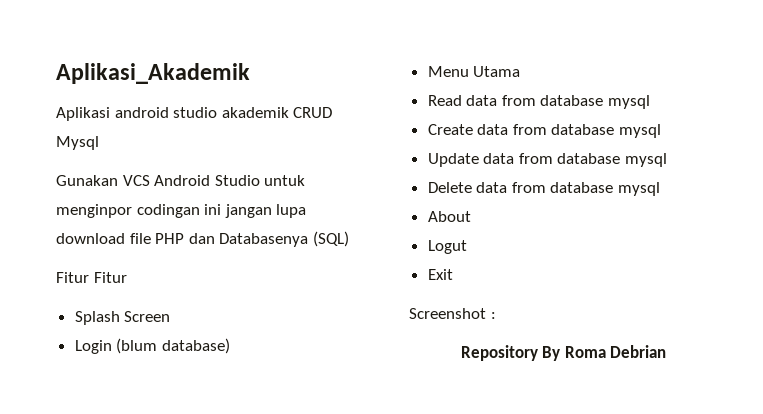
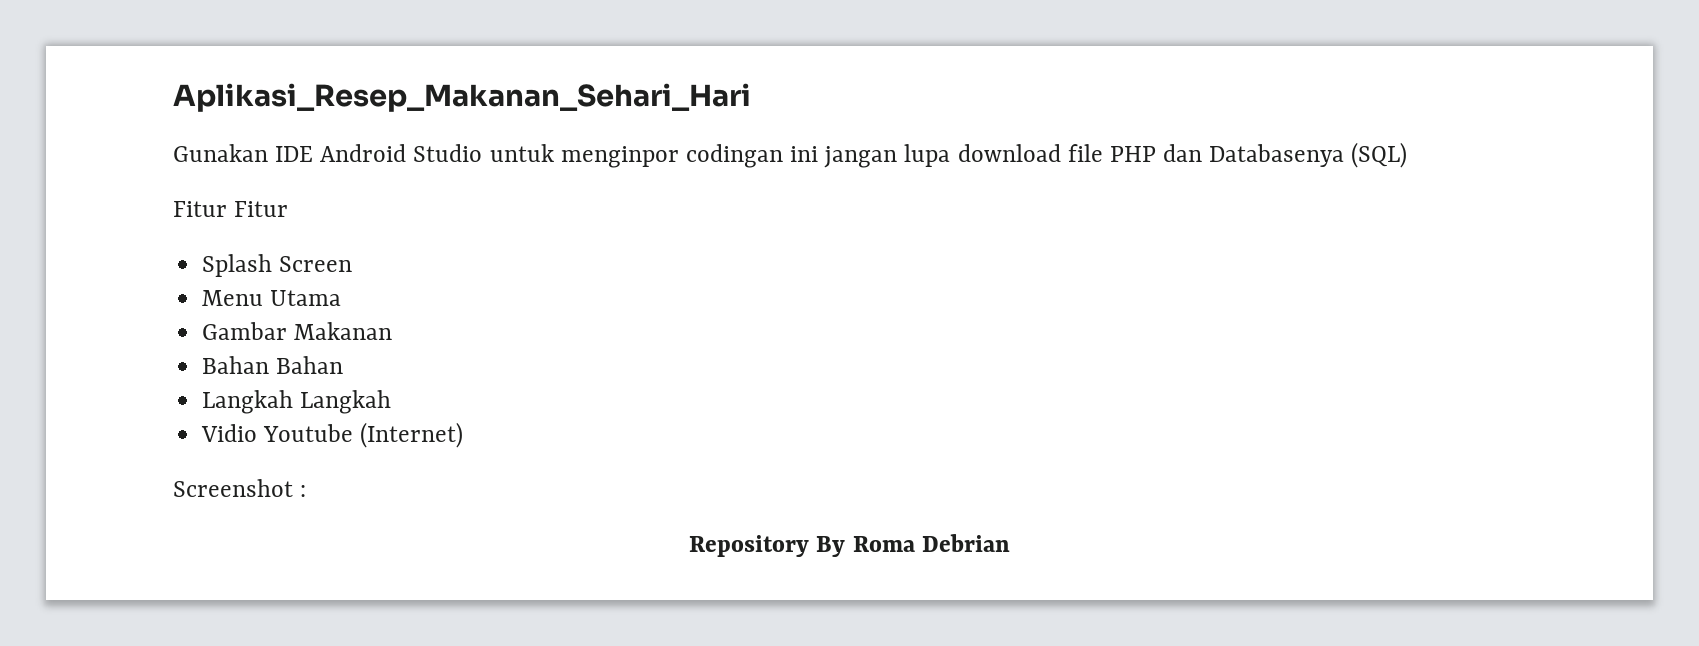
[56,63,250,84] [56,107,333,121] [56,136,99,150] Aplikasi_Akademik // Aplikasi android studio akademik CRUD Mysql -> [173,83,751,112] Aplikasi_Resep_Makanan_Sehari_Hari
[122,175,150,186] VCS -> [275,146,314,162] IDE
[74,338,230,354] // Login (blum database) -> (353, 264) none
[427,95,651,109] [427,124,662,138] [427,153,668,167] [427,182,661,196] [427,211,471,222] [427,240,467,254] [427,269,453,280] Read data from database mysql // Create data from database mysql // Update data from database mysql // Delete data from database mysql // About // Logut // Exit -> [202,322,393,340] [202,356,344,374] [202,390,392,414] [201,422,464,448] Gambar Makanan // Bahan Bahan // Langkah Langkah // Vidio Youtube (Internet)

